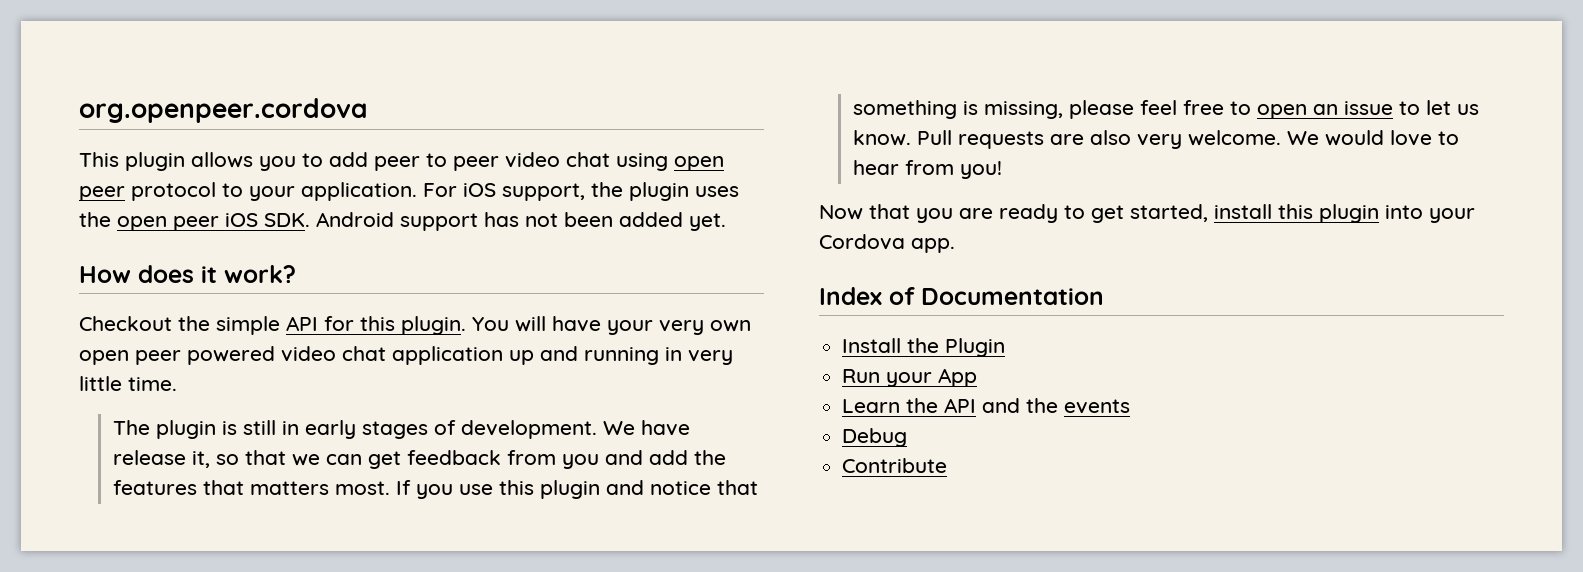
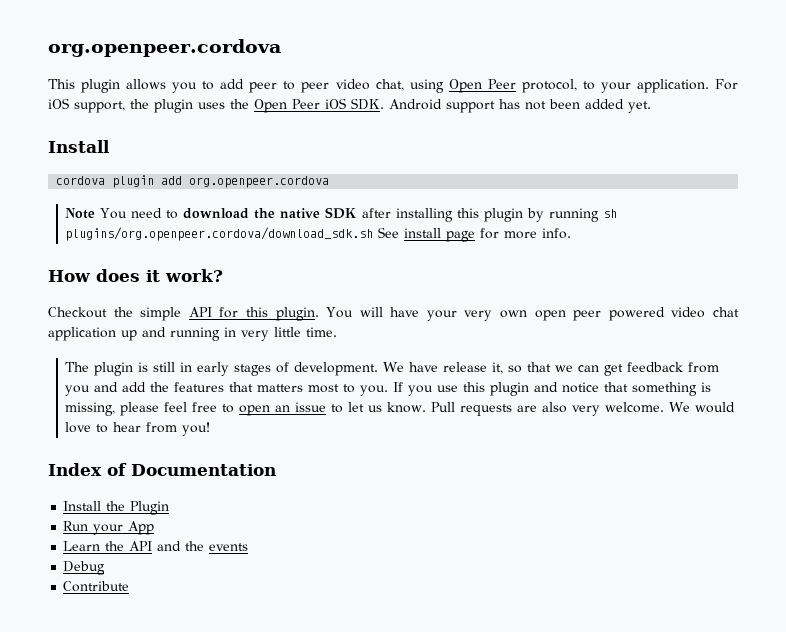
[566,152,724,171] [79,182,216,201] chat using open peer protocol -> [375,79,577,93] chat, using Open Peer protocol,
[117,216,219,231] open peer -> [254,99,320,113] Open Peer
(726, 222) none -> [48,140,110,153] [56,175,330,188] [65,207,618,222] [65,227,572,242] // Install // cordova plugin add org.openpeer.cordova // Note You need to download the native SDK after installing this plugin by running sh plugins/org.openpeer.cordova/download_sdk.sh See install page for more info.
[334,481,390,495] most. -> [308,384,389,396] most to you.
[819,204,1475,223] [819,234,955,253] // Now that you are ready to get started, install this plugin into your Cordova app. -> (211, 429) none

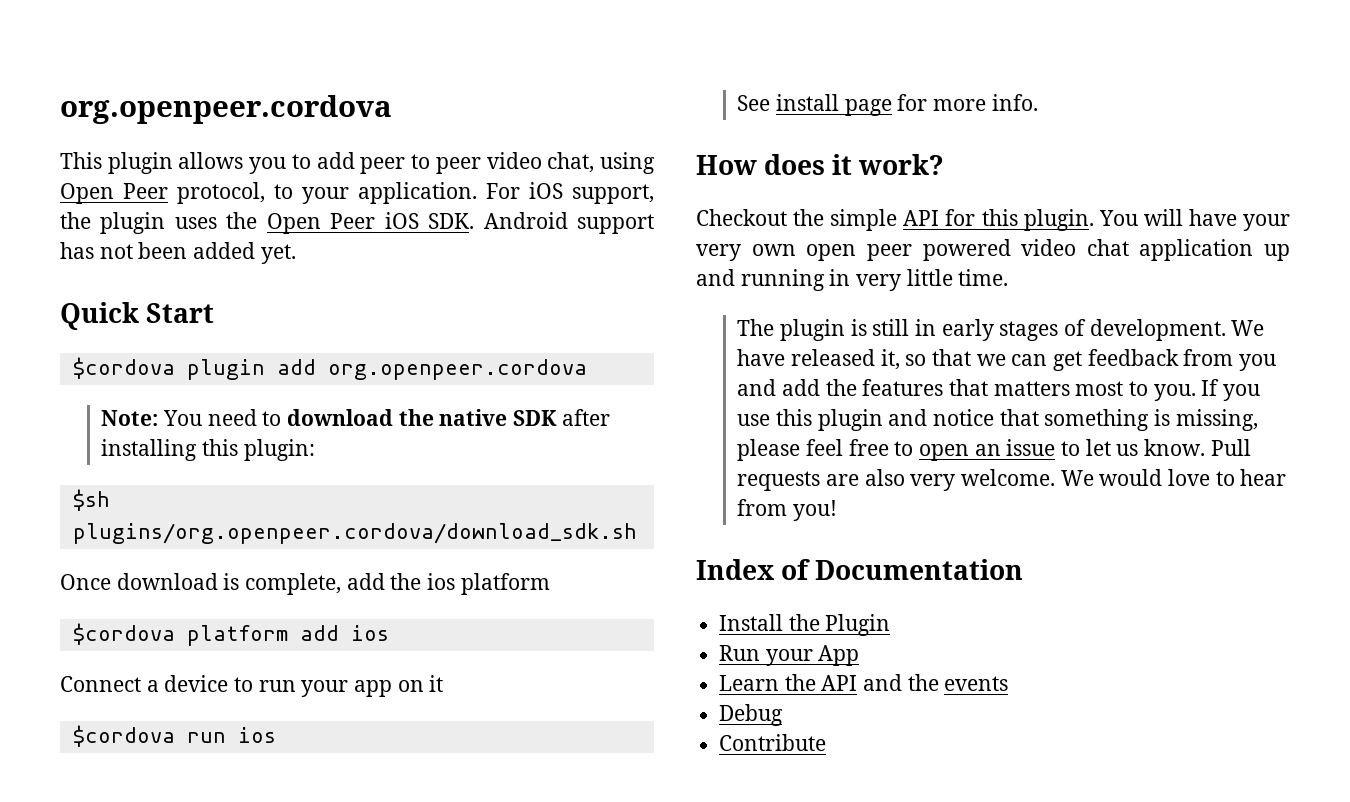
[48,140,110,153] [56,176,106,185] Install // cordova -> [60,302,215,330] [72,357,175,379] Quick Start // $cordova
[65,208,96,219] Note -> [101,410,159,426] Note:
[484,208,618,222] [65,227,374,241] plugin by running sh plugins/org.openpeer.cordova/download_sdk.sh -> [243,439,315,461] [72,489,110,511] [72,523,637,544] [60,573,550,595] [72,623,389,646] [60,675,444,697] [72,725,276,747] plugin: // $sh plugins/org.openpeer.cordova/download_sdk.sh // Once download is complete, add the ios platform // $cordova platform add ios // Connect a device to run your app on it // $cordova run ios //
[443,362,488,372] release -> [791,349,876,366] released

